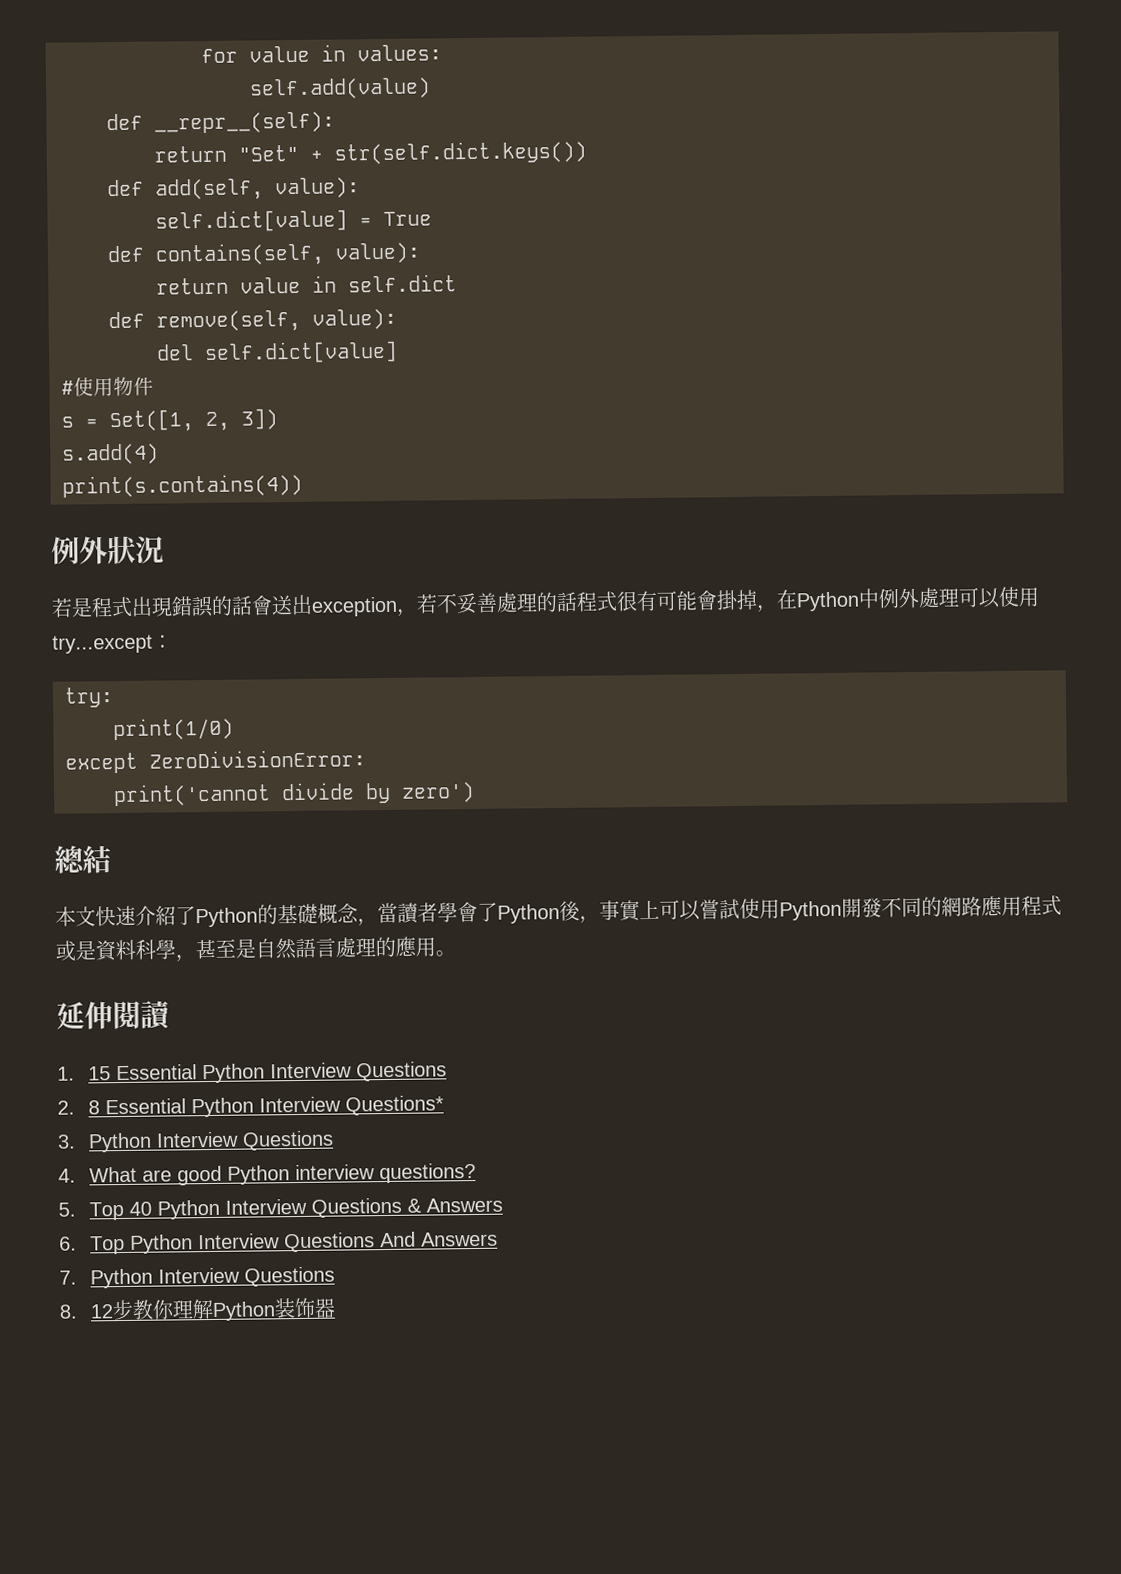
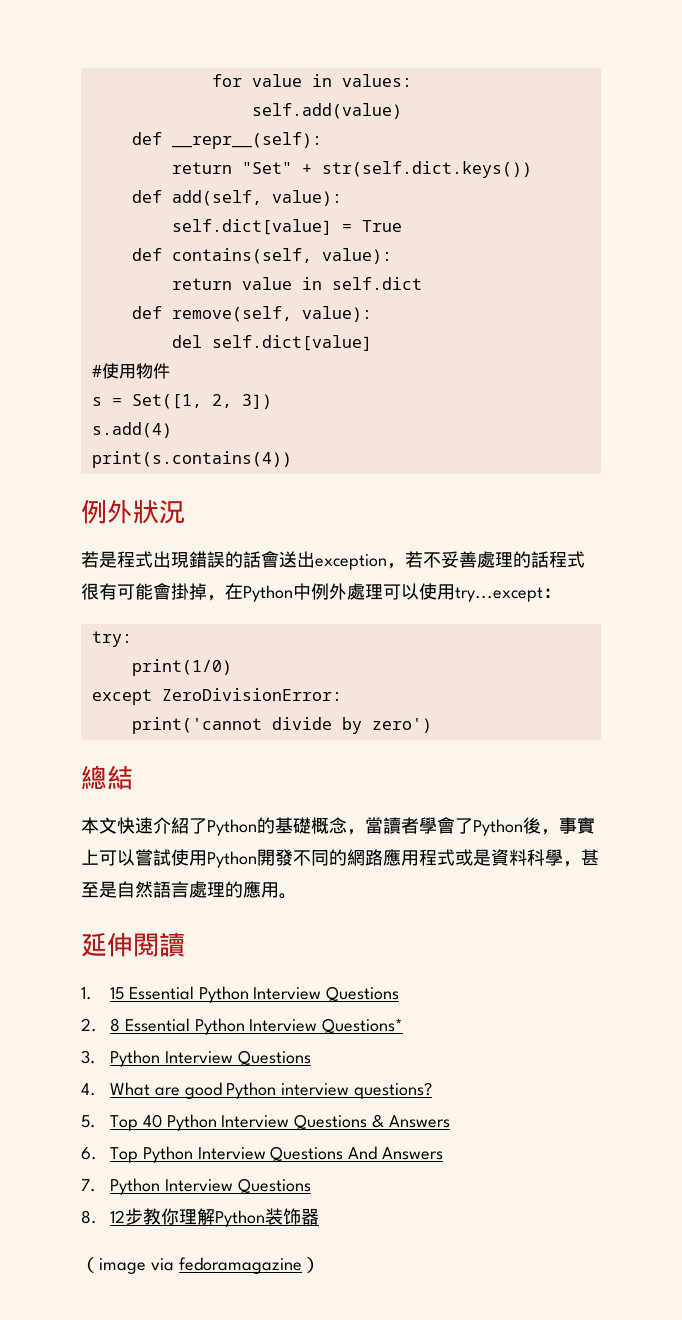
(336, 1308) none -> [81,1257,320,1274] // （image via fedoramagazine）

